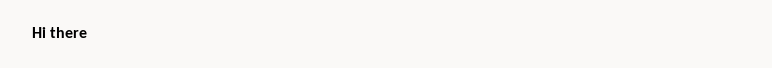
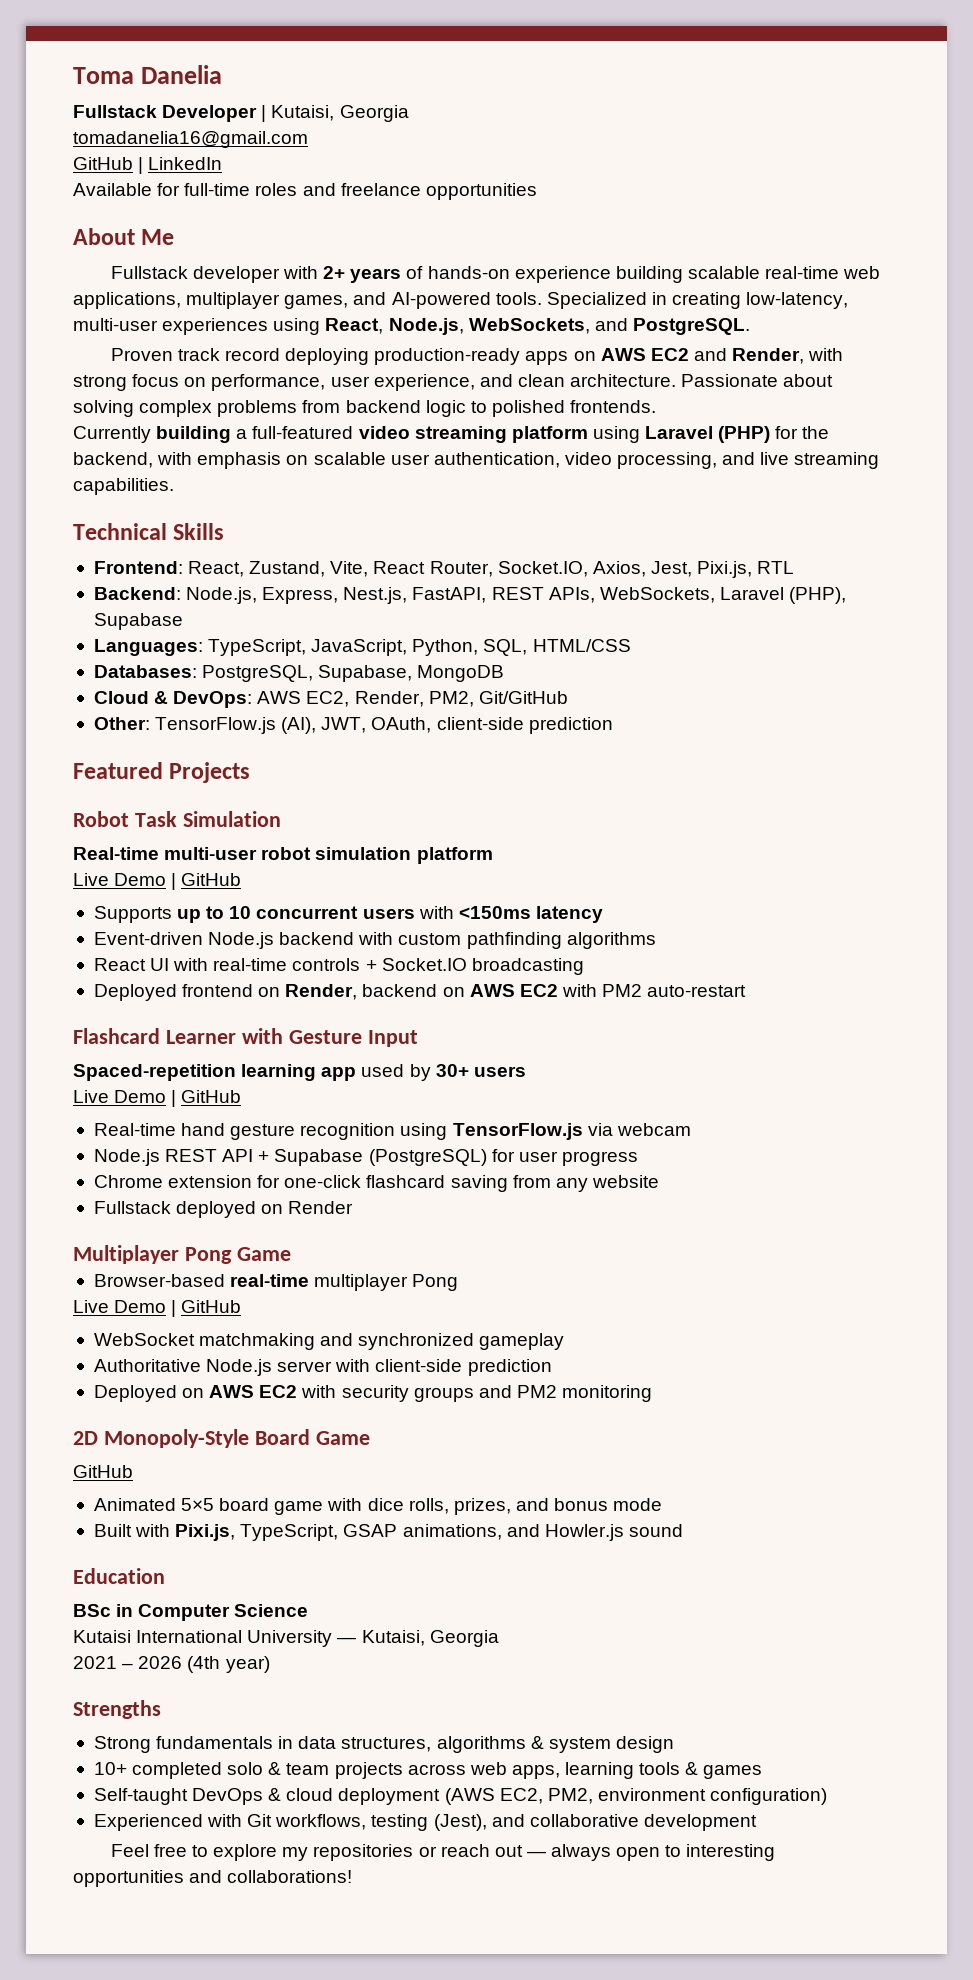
[32,27,88,38] Hi there -> [73,65,222,84] [73,105,409,122] [73,131,308,148] [73,157,223,174] [73,183,537,200] [73,228,175,245] [110,266,881,283] [73,292,849,309] [73,318,750,335] [110,348,844,365] [73,374,834,391] [73,400,657,417] [73,426,830,443] [73,452,880,469] [73,478,174,495] [73,523,225,540] [93,561,795,578] [93,587,847,604] [93,613,183,630] [93,639,631,656] [93,665,505,682] [93,691,568,708] [93,717,613,734] [73,762,251,783] [73,811,281,827] [73,847,493,864] [73,873,242,890] [93,906,603,923] [93,932,656,949] [93,958,584,975] [93,984,747,1001] [73,1028,418,1047] [73,1064,526,1081] [73,1090,242,1107] [93,1123,691,1140] [93,1149,638,1166] [93,1175,659,1192] [93,1201,354,1218] [73,1245,291,1264] [93,1274,459,1291] [73,1300,242,1317] [93,1333,565,1350] [93,1359,552,1376] [93,1385,653,1402] [73,1429,370,1448] [73,1465,133,1478] [93,1498,663,1515] [93,1524,683,1541] [73,1568,165,1584] [73,1604,309,1621] [73,1630,499,1647] [73,1656,270,1673] [73,1700,161,1719] [93,1736,674,1753] [93,1762,763,1779] [93,1788,828,1805] [93,1814,757,1831] [110,1844,776,1861] [73,1870,353,1887] Toma Danelia // Fullstack Developer | Kutaisi, Georgia // tomadanelia16@gmail.com // GitHub | LinkedIn // Available for full-time roles and freelance opportunities // About Me // Fullstack developer with 2+ years of hands-on experience building scalable real-time web applications, multiplayer games, and AI-powered tools. Specialized in creating low-latency, multi-user experiences using React, Node.js, WebSockets, and PostgreSQL. // Proven track record deploying production-ready apps on AWS EC2 and Render, with strong focus on performance, user experience, and clean architecture. Passionate about solving complex problems from backend logic to polished frontends. // Currently building a full-featured video streaming platform using Laravel (PHP) for the backend, with emphasis on scalable user authentication, video processing, and live streaming capabilities. // Technical Skills // Frontend: React, Zustand, Vite, React Router, Socket.IO, Axios, Jest, Pixi.js, RTL // Backend: Node.js, Express, Nest.js, FastAPI, REST APIs, WebSockets, Laravel (PHP), Supabase // Languages: TypeScript, JavaScript, Python, SQL, HTML/CSS // Databases: PostgreSQL, Supabase, MongoDB // Cloud & DevOps: AWS EC2, Render, PM2, Git/GitHub // Other: TensorFlow.js (AI), JWT, OAuth, client-side prediction // Featured Projects // Robot Task Simulation // Real-time multi-user robot simulation platform // Live Demo | GitHub // Supports up to 10 concurrent users with <150ms latency // Event-driven Node.js backend with custom pathfinding algorithms // React UI with real-time controls + Socket.IO broadcasting // Deployed frontend on Render, backend on AWS EC2 with PM2 auto-restart // Flashcard Learner with Gesture Input // Spaced-repetition learning app used by 30+ users // Live Demo | GitHub // Real-time hand gesture recognition using TensorFlow.js via webcam // Node.js REST API + Supabase (PostgreSQL) for user progress // Chrome extension for one-click flashcard saving from any website // Fullstack deployed on Render // Multiplayer Pong Game // Browser-based real-time multiplayer Pong // Live Demo | GitHub // WebSocket matchmaking and synchronized gameplay // Authoritative Node.js server with client-side prediction // Deployed on AWS EC2 with security groups and PM2 monitoring // 2D Monopoly-Style Board Game // GitHub // Animated 5×5 board game with dice rolls, prizes, and bonus mode // Built with Pixi.js, TypeScript, GSAP animations, and Howler.js sound // Education // BSc in Computer Science // Kutaisi International University — Kutaisi, Georgia // 2021 – 2026 (4th year) // Strengths // Strong fundamentals in data structures, algorithms & system design // 10+ completed solo & team projects across web apps, learning tools & games // Self-taught DevOps & cloud deployment (AWS EC2, PM2, environment configuration) // Experienced with Git workflows, testing (Jest), and collaborative development // Feel free to explore my repositories or reach out — always open to interesting opportunities and collaborations!

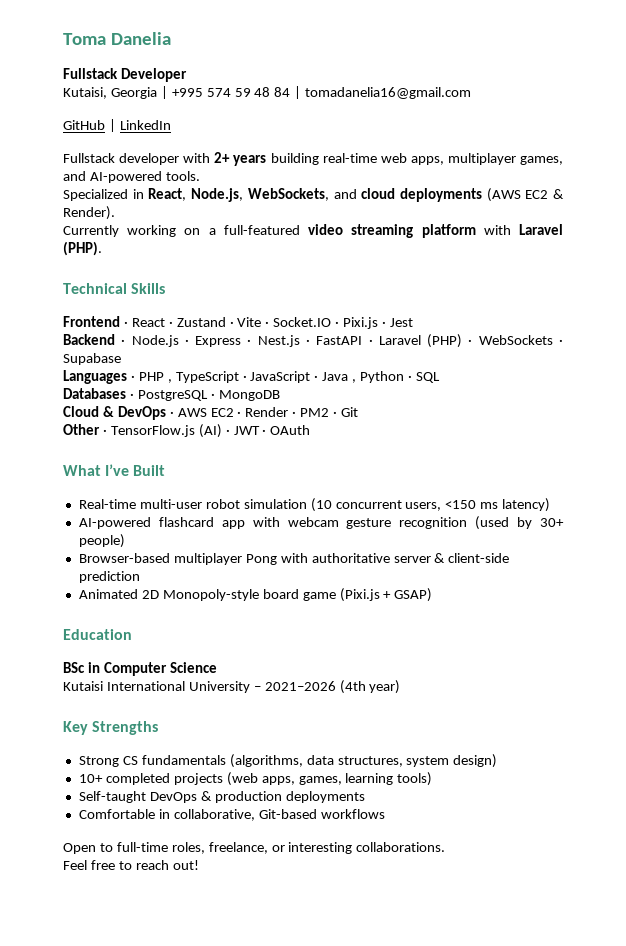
[261,105,409,122] [73,131,308,148] [73,157,223,174] [73,183,537,200] [73,228,175,245] | Kutaisi, Georgia // tomadanelia16@gmail.com // GitHub | LinkedIn // Available for full-time roles and freelance opportunities // About Me -> [63,86,472,99] [63,119,171,132] // Kutaisi, Georgia | +995 574 59 48 84 | tomadanelia16@gmail.com // GitHub | LinkedIn
[406,266,760,283] of hands-on experience building scalable -> [270,153,319,165] building
[73,292,181,309] applications, -> [410,156,444,165] apps,
(542, 298) none -> (200, 176) //
[672,292,849,309] [73,318,750,335] [110,348,844,365] [73,374,834,391] [73,400,657,417] creating low-latency, multi-user experiences using React, Node.js, WebSockets, and PostgreSQL. // Proven track record deploying production-ready apps on AWS EC2 and Render, with strong focus on performance, user experience, and clean architecture. Passionate about solving complex problems from backend logic to polished frontends. -> [148,188,564,202] [63,206,115,220] React, Node.js, WebSockets, and cloud deployments (AWS EC2 & Render).
[156,426,232,443] building -> [127,225,201,237] working on
[592,426,830,443] [73,452,880,469] [73,478,174,495] [73,523,225,540] [93,561,795,578] [93,587,847,604] [93,613,183,630] [93,639,631,656] [93,665,505,682] [93,691,568,708] [93,717,613,734] [73,762,251,783] [73,811,281,827] [73,847,493,864] [73,873,242,890] [93,906,603,923] [93,932,656,949] [93,958,584,975] [93,984,747,1001] [73,1028,418,1047] [73,1064,526,1081] [73,1090,242,1107] [93,1123,691,1140] [93,1149,638,1166] [93,1175,659,1192] [93,1201,354,1218] [73,1245,291,1264] using Laravel (PHP) for the backend, with emphasis on scalable user authentication, video processing, and live streaming capabilities. // Technical Skills // Frontend: React, Zustand, Vite, React Router, Socket.IO, Axios, Jest, Pixi.js, RTL // Backend: Node.js, Express, Nest.js, FastAPI, REST APIs, WebSockets, Laravel (PHP), Supabase // Languages: TypeScript, JavaScript, Python, SQL, HTML/CSS // Databases: PostgreSQL, Supabase, MongoDB // Cloud & DevOps: AWS EC2, Render, PM2, Git/GitHub // Other: TensorFlow.js (AI), JWT, OAuth, client-side prediction // Featured Projects // Robot Task Simulation // Real-time multi-user robot simulation platform // Live Demo | GitHub // Supports up to 10 concurrent users with <150ms latency // Event-driven Node.js backend with custom pathfinding algorithms // React UI with real-time controls + Socket.IO broadcasting // Deployed frontend on Render, backend on AWS EC2 with PM2 auto-restart // Flashcard Learner with Gesture Input // Spaced-repetition learning app used by 30+ users // Live Demo | GitHub // Real-time hand gesture recognition using TensorFlow.js via webcam // Node.js REST API + Supabase (PostgreSQL) for user progress // Chrome extension for one-click flashcard saving from any website // Fullstack deployed on Render // Multiplayer Pong Game -> [483,224,563,235] [63,241,102,256] [63,283,166,294] [63,316,413,329] [63,334,563,348] [63,353,121,365] [63,370,440,384] [63,388,280,401] [63,406,359,420] [63,424,311,438] [63,464,166,476] [78,498,551,512] [78,516,564,530] [78,534,125,548] with Laravel (PHP). // Technical Skills // Frontend · React · Zustand · Vite · Socket.IO · Pixi.js · Jest // Backend · Node.js · Express · Nest.js · FastAPI · Laravel (PHP) · WebSockets · Supabase // Languages · PHP , TypeScript · JavaScript · Java , Python · SQL // Databases · PostgreSQL · MongoDB // Cloud & DevOps · AWS EC2 · Render · PM2 · Git // Other · TensorFlow.js (AI) · JWT · OAuth // What I’ve Built // Real-time multi-user robot simulation (10 concurrent users, <150 ms latency) // AI-powered flashcard app with webcam gesture recognition (used by 30+ people)
[230,1274,310,1287] real-time -> (170, 558) none
[73,1300,242,1317] [93,1333,565,1350] [93,1359,552,1376] [93,1385,653,1402] [73,1429,370,1448] [73,1465,133,1478] [93,1498,663,1515] [93,1524,683,1541] // Live Demo | GitHub // WebSocket matchmaking and synchronized gameplay // Authoritative Node.js server with client-side prediction // Deployed on AWS EC2 with security groups and PM2 monitoring // 2D Monopoly-Style Board Game // GitHub // Animated 5×5 board game with dice rolls, prizes, and bonus mode // Built with Pixi.js, TypeScript, GSAP animations, and Howler.js sound -> [280,553,510,563] [78,571,140,583] [78,588,433,602] with authoritative server & client-side prediction // Animated 2D Monopoly-style board game (Pixi.js + GSAP)
[337,1630,499,1647] [73,1656,183,1669] — Kutaisi, Georgia // 2021 – 2026 -> [253,681,336,691] – 2021–2026
(270, 1664) none -> [63,721,88,735] Key
[156,1736,674,1753] [93,1762,763,1779] [93,1788,828,1805] [93,1814,757,1831] [110,1844,776,1861] [73,1870,353,1887] fundamentals in data structures, algorithms & system design // 10+ completed solo & team projects across web apps, learning tools & games // Self-taught DevOps & cloud deployment (AWS EC2, PM2, environment configuration) // Experienced with Git workflows, testing (Jest), and collaborative development // Feel free to explore my repositories or reach out — always open to interesting opportunities and collaborations! -> [122,754,498,768] [78,772,433,786] [78,791,365,803] [78,809,385,821] [63,842,446,854] [63,860,199,870] CS fundamentals (algorithms, data structures, system design) // 10+ completed projects (web apps, games, learning tools) // Self-taught DevOps & production deployments // Comfortable in collaborative, Git-based workflows // Open to full-time roles, freelance, or interesting collaborations. // Feel free to reach out!

